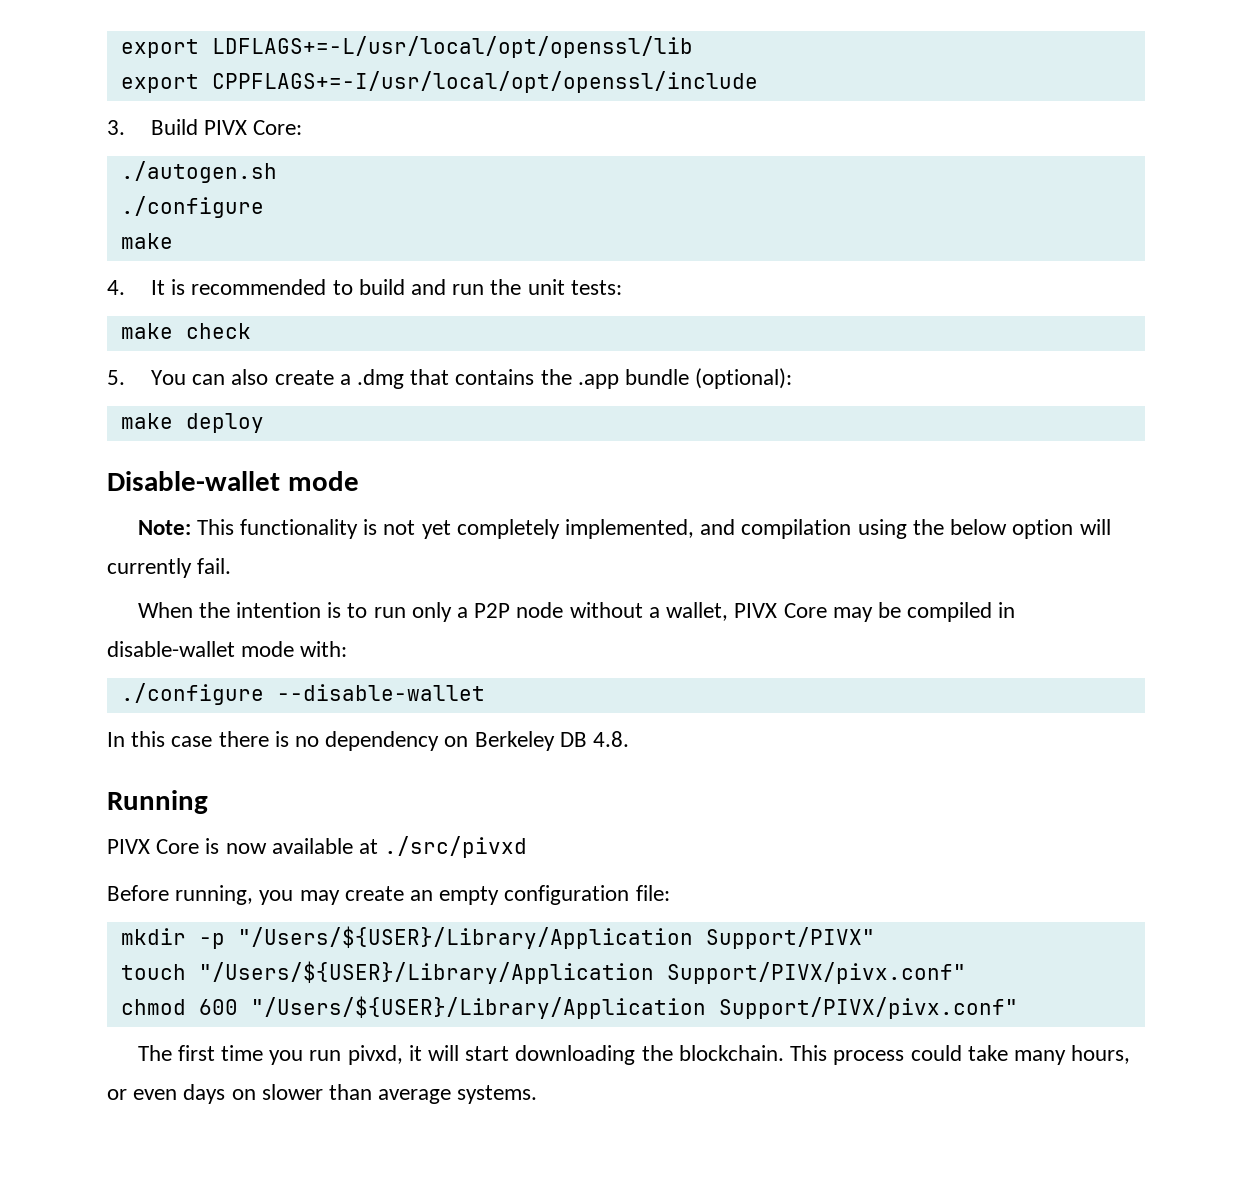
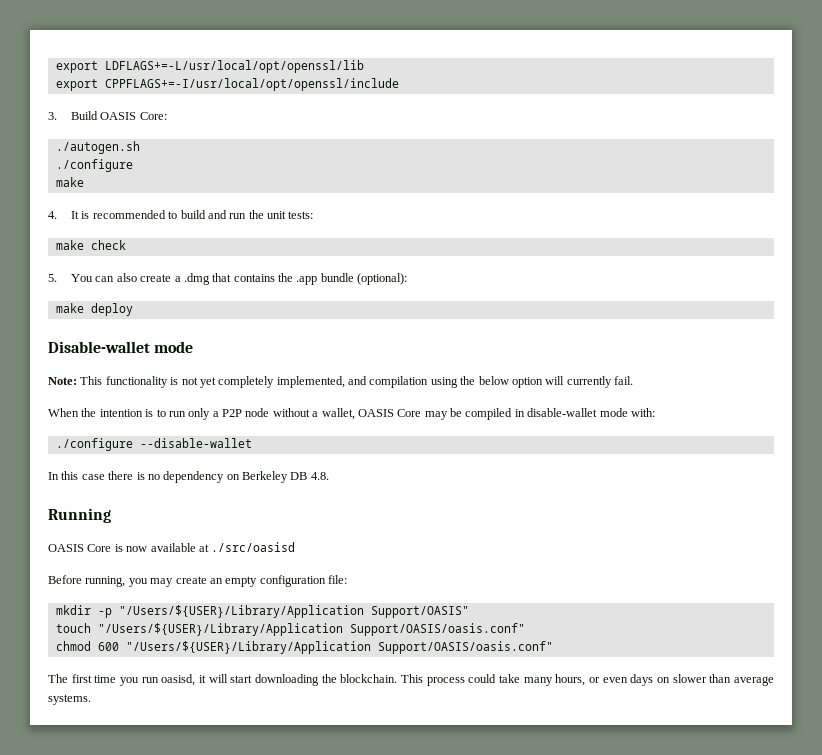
[204,120,248,135] PIVX -> [100,112,137,120] OASIS
[734,603,778,618] PIVX -> [357,409,394,417] OASIS
[107,839,150,854] PIVX -> [48,544,84,552] OASIS
[384,836,528,858] ./src/pivxd -> [211,542,296,552] ./src/oasisd
[705,927,875,949] Support/PIVX" -> [370,606,469,618] Support/OASIS"
[666,962,966,984] Support/PIVX/pivx.conf" -> [349,623,525,636] Support/OASIS/oasis.conf"
[718,997,1018,1019] Support/PIVX/pivx.conf" -> [377,641,553,654] Support/OASIS/oasis.conf"
[347,1045,403,1065] pivxd, -> [161,674,196,686] oasisd,

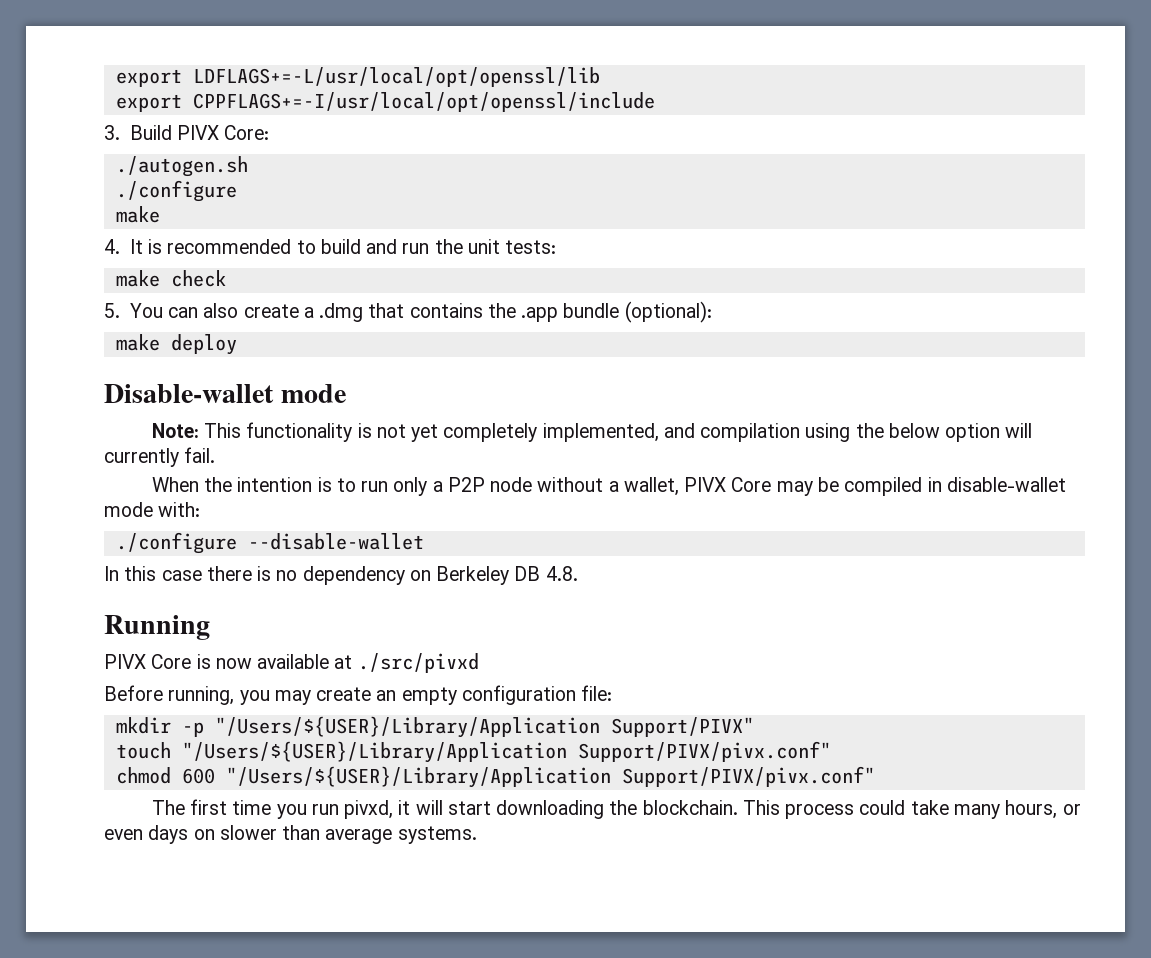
[100,112,137,120] OASIS -> [177,125,220,140] PIVX
[357,409,394,417] OASIS -> [684,477,727,492] PIVX
[48,544,84,552] OASIS -> [104,654,146,669] PIVX
[211,542,296,552] ./src/oasisd -> [357,653,479,673] ./src/pivxd
[370,606,469,618] Support/OASIS" -> [610,717,754,737] Support/PIVX"
[349,623,525,636] Support/OASIS/oasis.conf" -> [577,741,831,762] Support/PIVX/pivx.conf"
[377,641,553,654] Support/OASIS/oasis.conf" -> [621,766,875,787] Support/PIVX/pivx.conf"
[161,674,196,686] oasisd, -> [344,800,394,819] pivxd,

